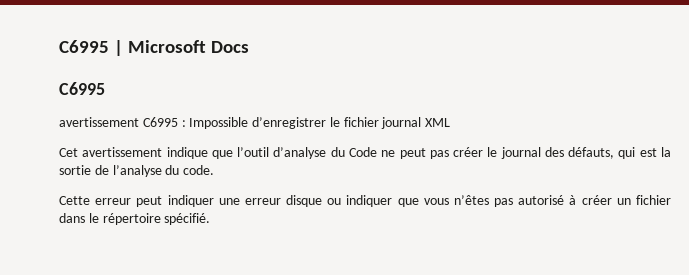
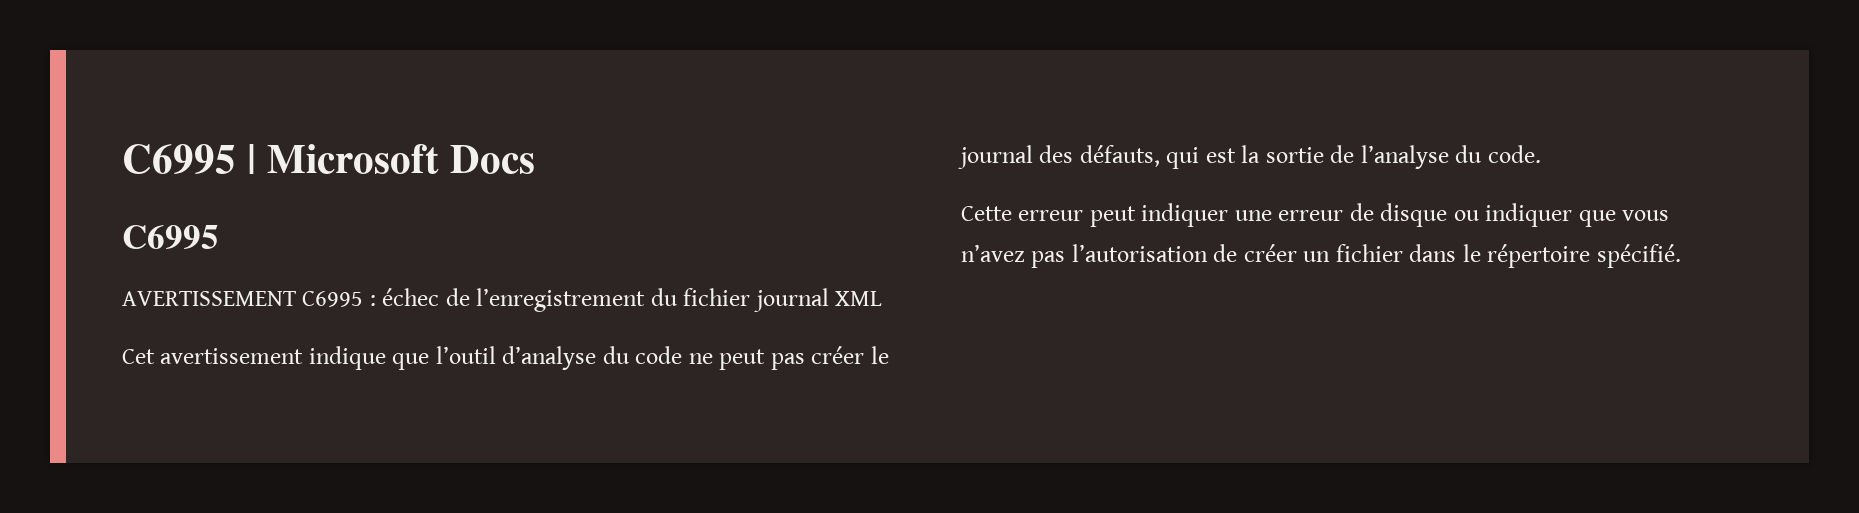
[59,117,139,127] avertissement -> [122,291,296,306] AVERTISSEMENT
[189,117,340,129] Impossible d’enregistrer le -> [382,288,677,312] échec de l’enregistrement du
[348,147,377,157] Code -> [635,346,683,364] code
(281, 201) none -> [1349,203,1374,221] de
[453,195,577,207] n’êtes pas autorisé à -> [961,244,1238,268] n’avez pas l’autorisation de

